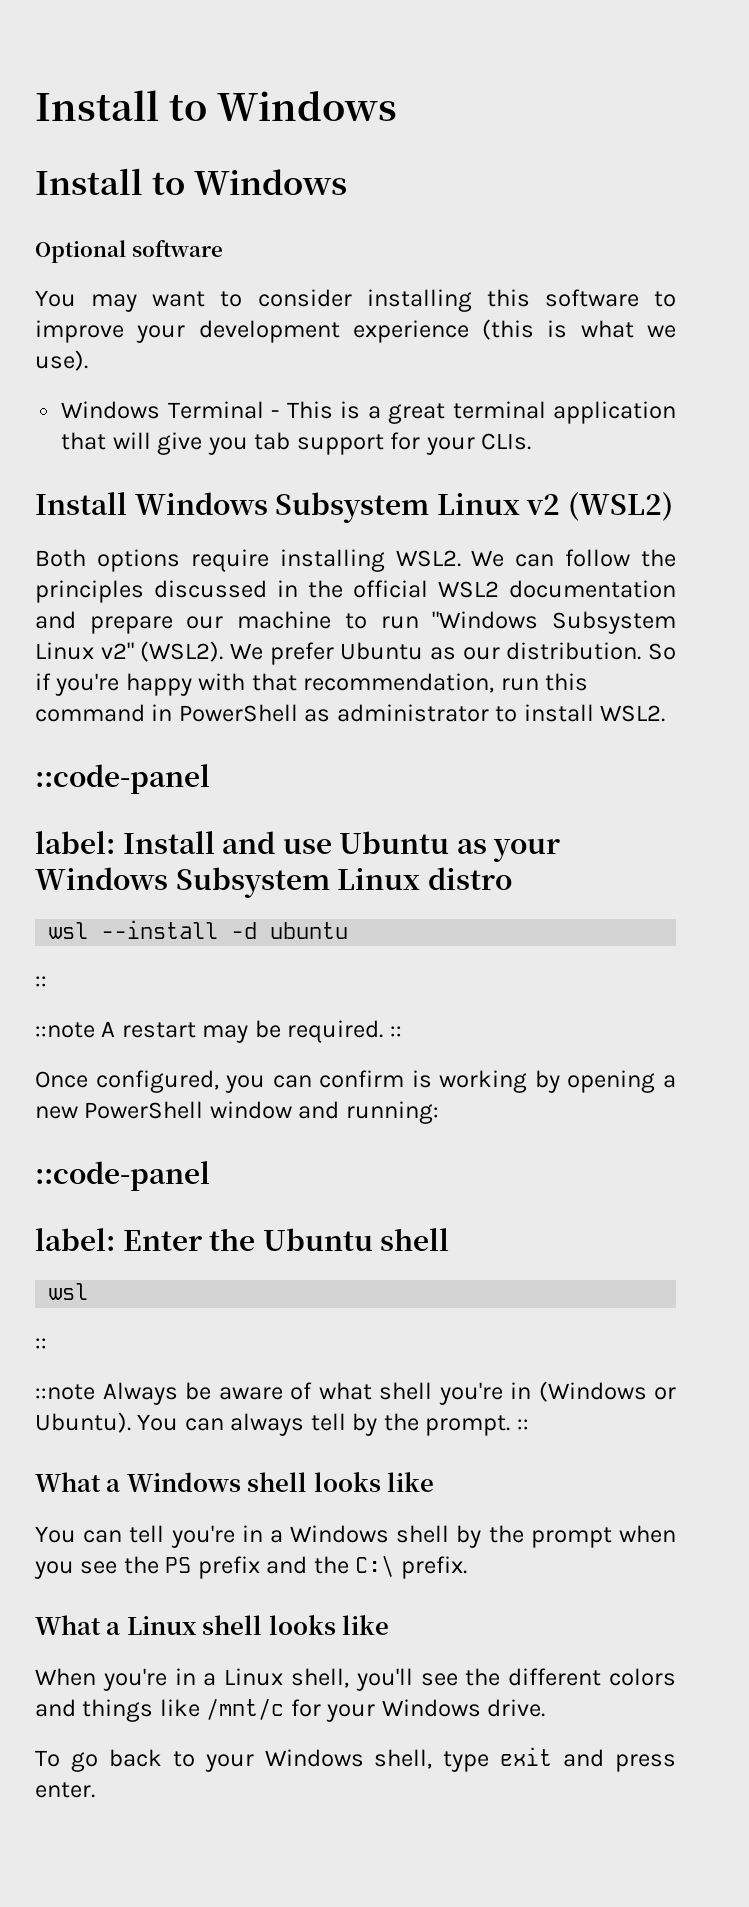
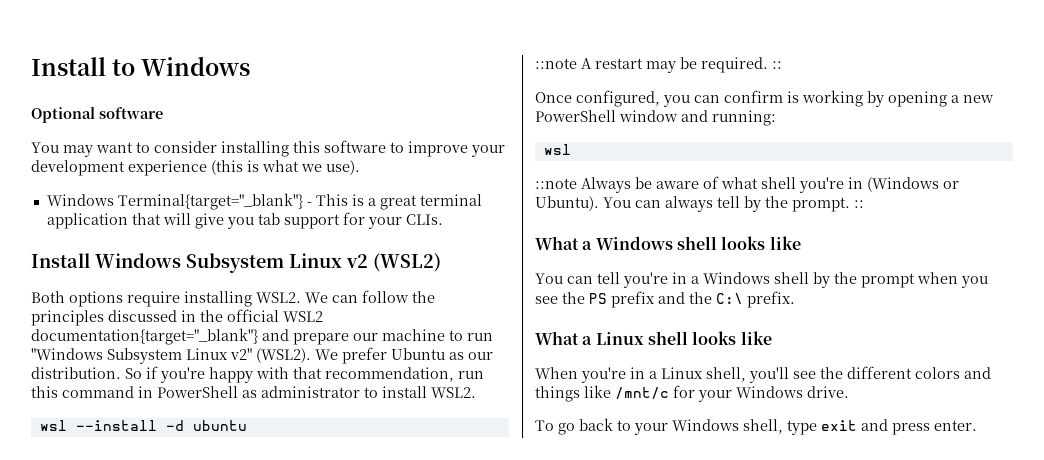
[35,90,398,121] [35,168,347,195] Install to Windows // Install to Windows -> [31,56,251,76] Install to Windows
[167,401,264,419] Terminal -> [117,193,303,210] Terminal{target="_blank"}
[509,580,676,598] documentation -> [31,328,258,345] documentation{target="_blank"}
[35,764,210,794] [35,831,561,862] [35,867,512,898] // ::code-panel // label: Install and use Ubuntu as your Windows Subsystem Linux distro -> (476, 392) none
[35,976,47,987] // :: -> (247, 425) none
[35,1161,210,1191] [35,1228,450,1251] [49,1283,89,1300] [35,1338,47,1349] // ::code-panel // label: Enter the Ubuntu shell // wsl // :: -> [543,144,571,155] // wsl

